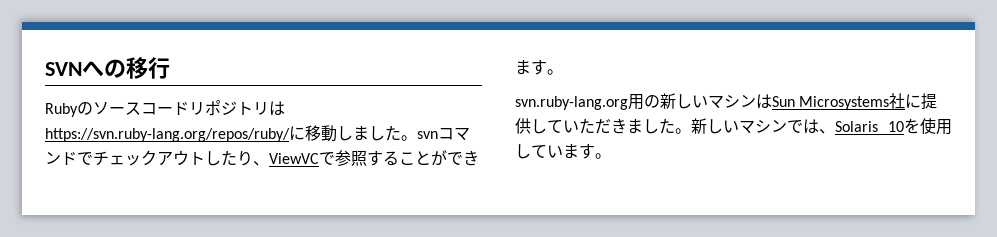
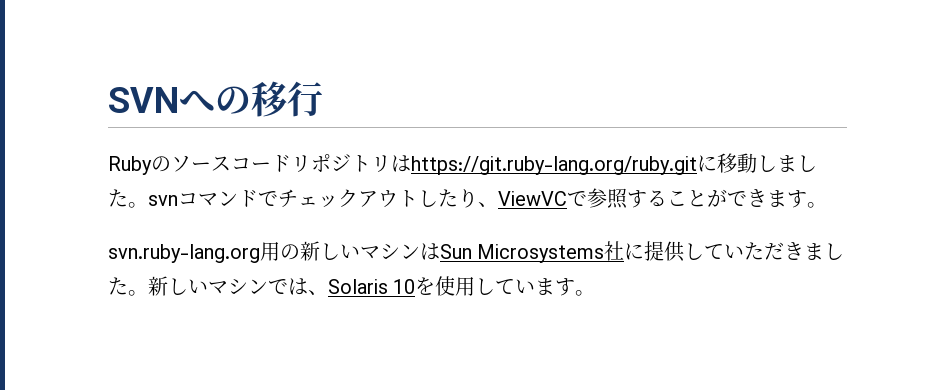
[45,128,290,142] https://svn.ruby-lang.org/repos/ruby/ -> [411,156,697,175] https://git.ruby-lang.org/ruby.git

